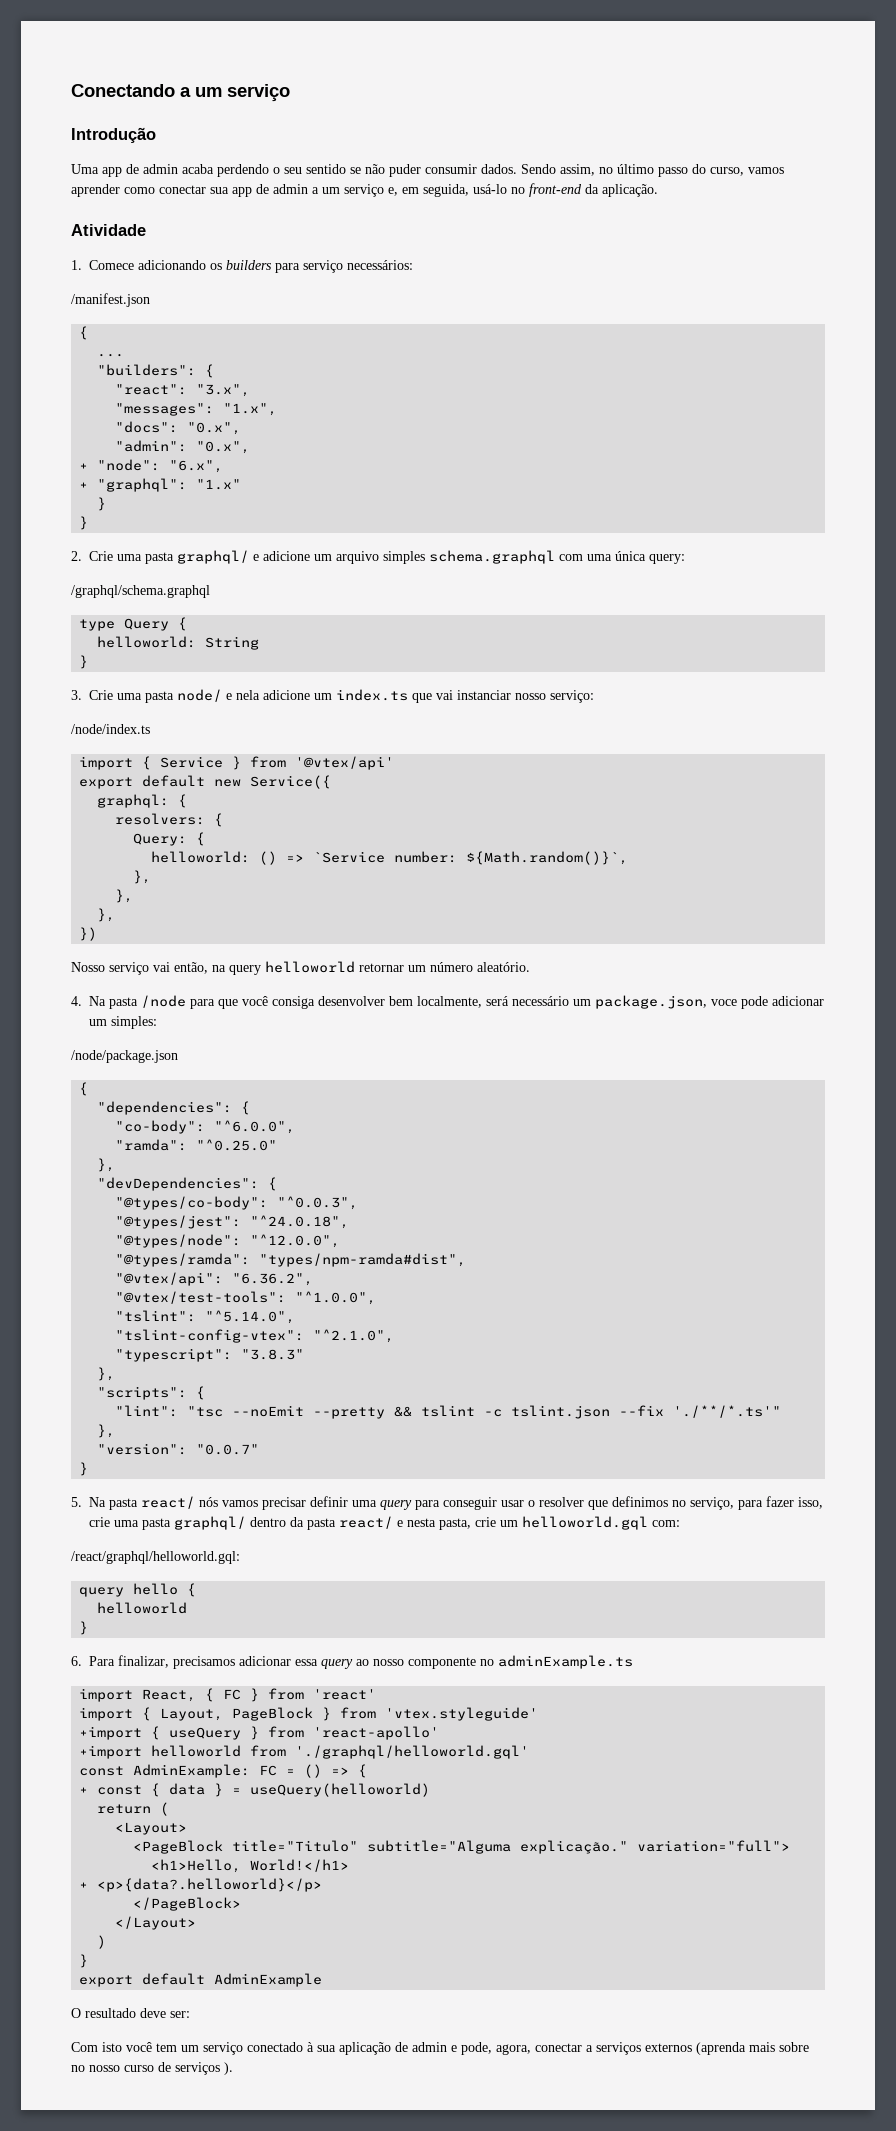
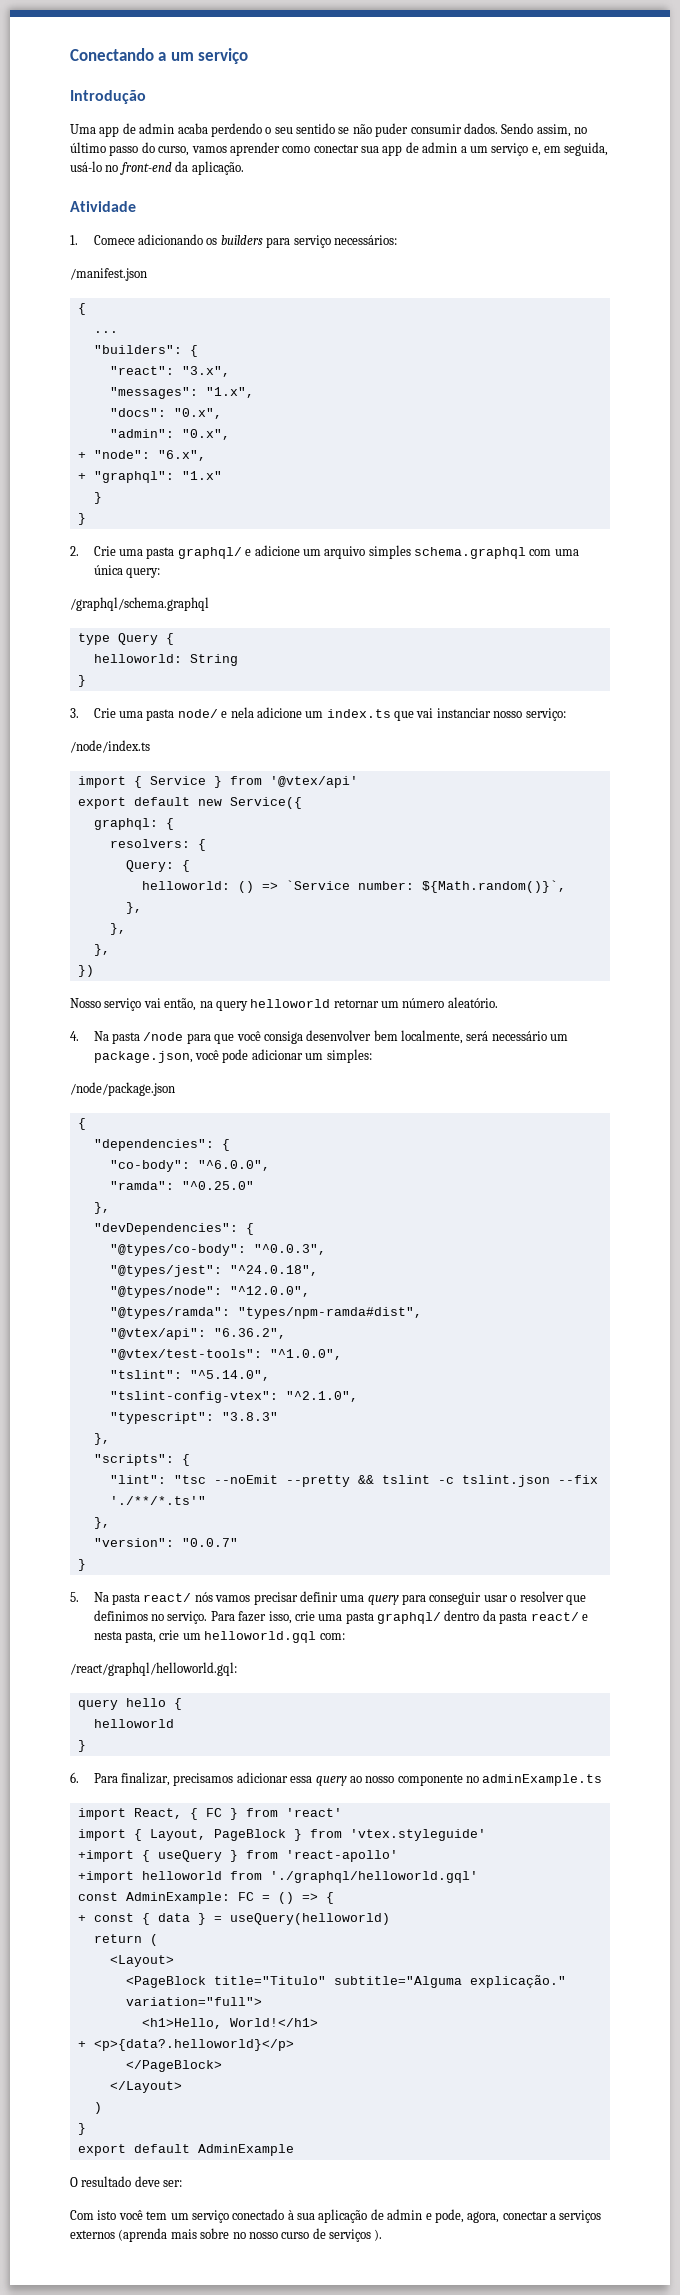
[711,999,737,1006] voce -> [195,1050,220,1060] você
[690,1497,763,1510] serviço, para -> [167,1611,235,1624] serviço. Para

